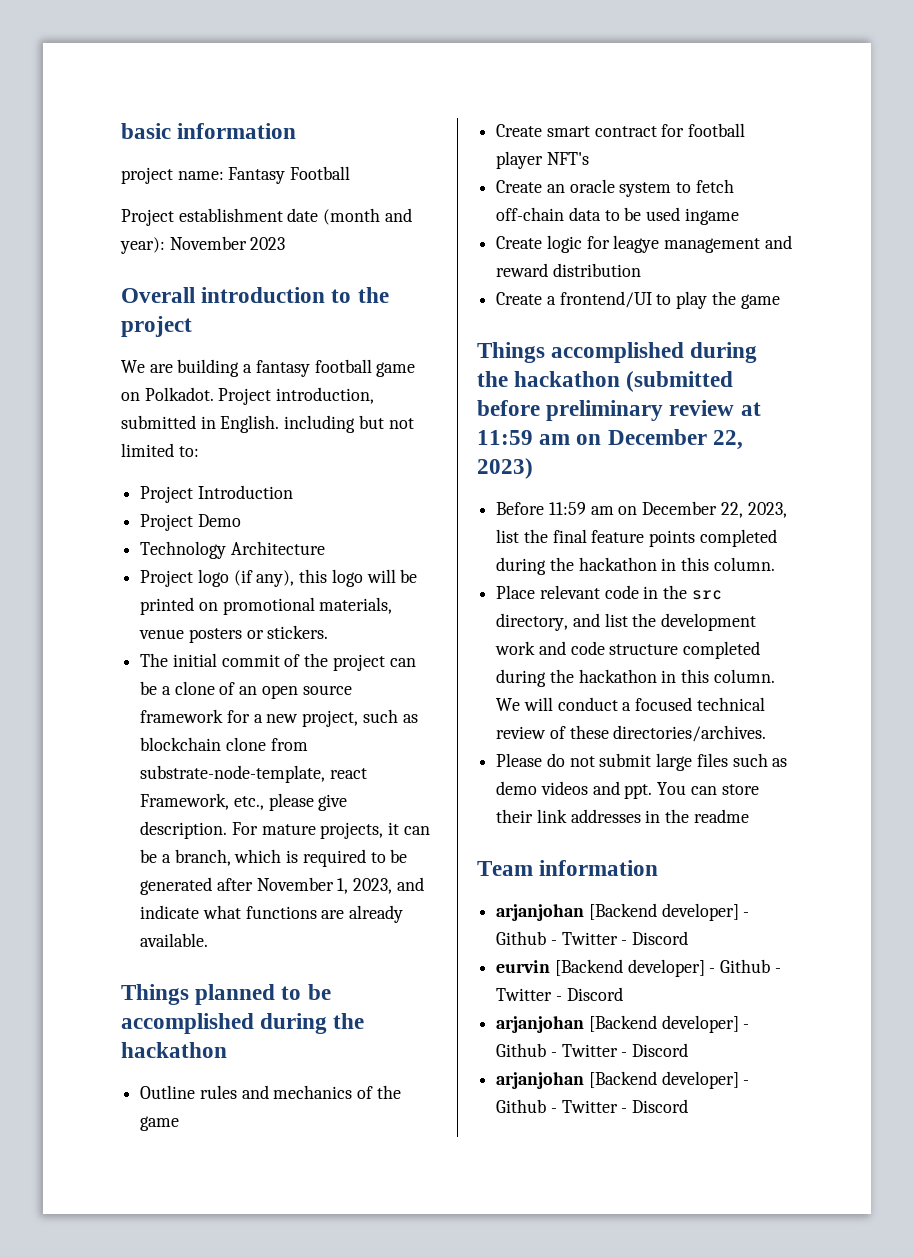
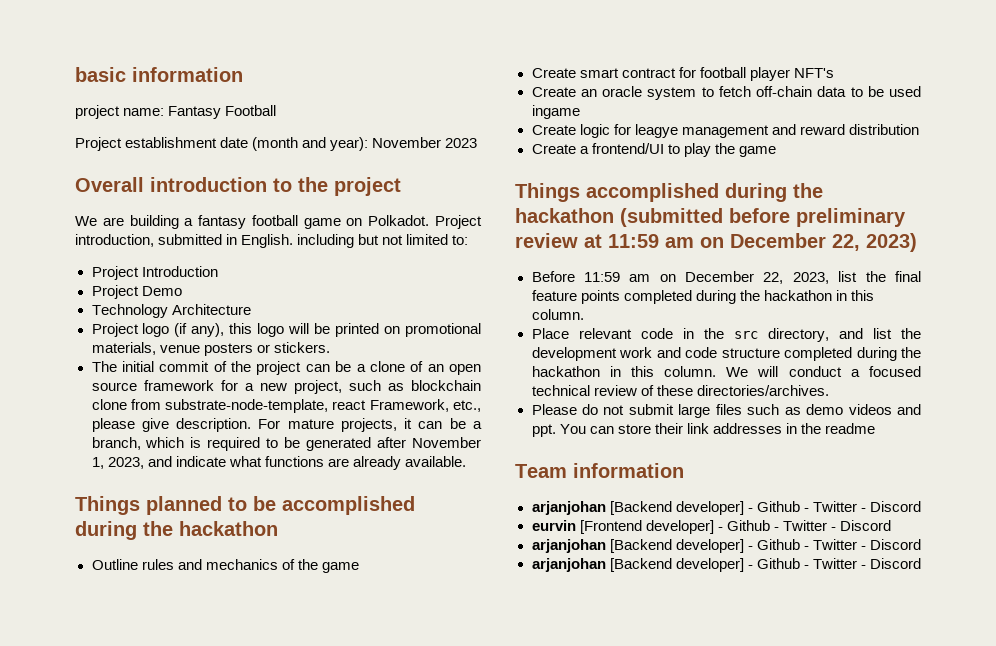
[554,959,623,976] [Backend -> [579,520,642,534] [Frontend

